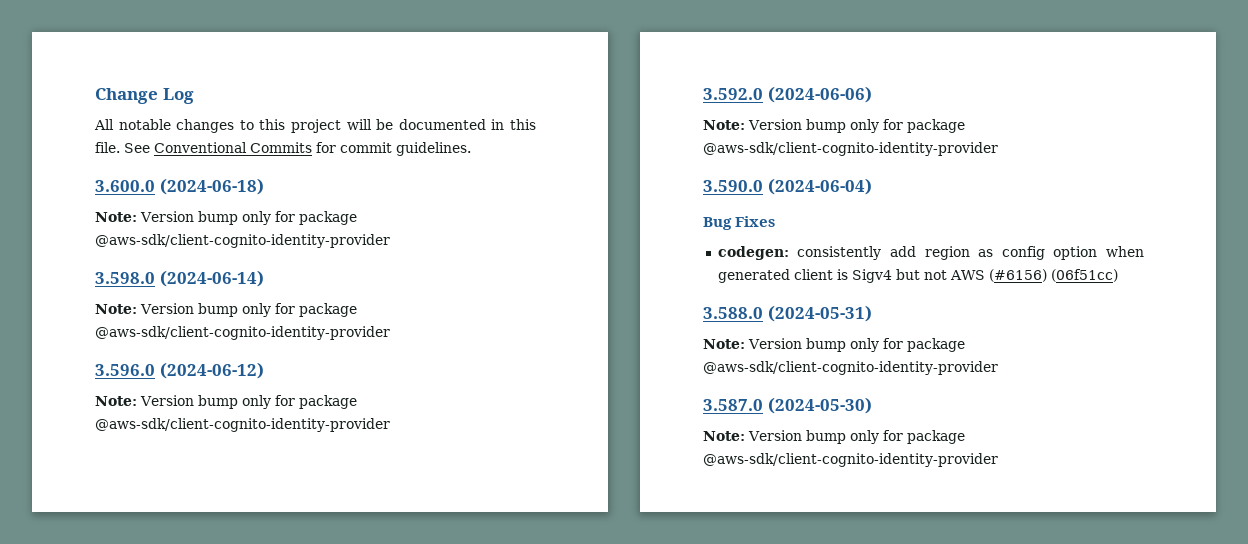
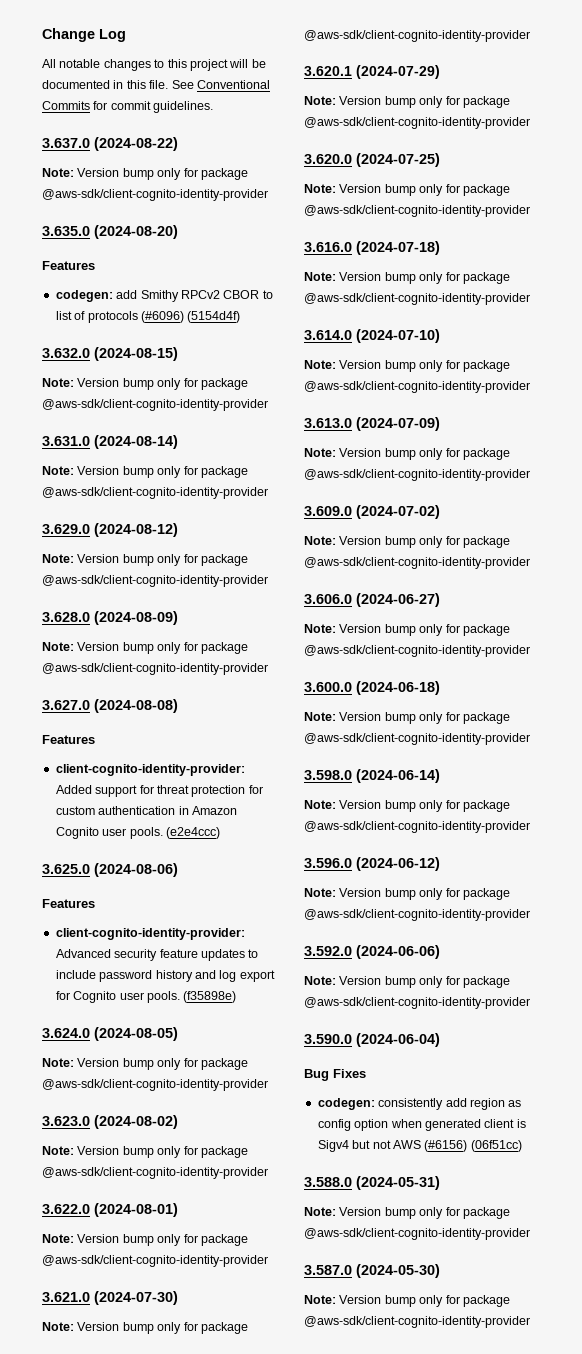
(471, 149) none -> [42,137,178,151] [42,168,248,180] [42,189,268,201] [42,225,178,239] [42,261,95,270] [55,290,273,302] [55,311,241,323] [42,347,178,361] [42,378,248,390] [42,399,268,411] [42,435,178,449] [42,466,248,478] [42,487,268,499] [42,523,178,537] [42,554,248,566] [42,575,268,587] [42,611,178,625] [42,642,248,654] [42,663,268,675] [42,699,178,713] [42,735,95,744] [55,764,245,776] [55,785,263,797] [55,806,237,815] [55,827,220,839] [42,863,178,877] [42,899,95,908] [55,928,245,940] [55,949,259,961] [55,970,275,982] [55,991,237,1003] [42,1027,178,1041] [42,1058,248,1070] [42,1079,268,1091] [42,1115,178,1129] [42,1146,248,1158] [42,1167,268,1179] [42,1203,178,1217] [42,1234,248,1246] [42,1255,268,1267] [42,1291,178,1305] [42,1322,248,1334] [304,30,530,42] [304,65,440,79] [304,96,510,108] [304,117,530,129] [304,153,440,167] [304,184,510,196] [304,205,530,217] [304,241,440,255] [304,272,510,284] [304,293,530,305] [304,329,440,343] [304,360,510,372] [304,381,530,393] [304,417,440,431] [304,448,510,460] [304,469,530,481] [304,505,440,519] [304,536,510,548] [304,557,530,569] [304,593,440,607] [304,624,510,636] [304,645,530,657] // 3.637.0 (2024-08-22) // Note: Version bump only for package @aws-sdk/client-cognito-identity-provider // 3.635.0 (2024-08-20) // Features // codegen: add Smithy RPCv2 CBOR to list of protocols (#6096) (5154d4f) // 3.632.0 (2024-08-15) // Note: Version bump only for package @aws-sdk/client-cognito-identity-provider // 3.631.0 (2024-08-14) // Note: Version bump only for package @aws-sdk/client-cognito-identity-provider // 3.629.0 (2024-08-12) // Note: Version bump only for package @aws-sdk/client-cognito-identity-provider // 3.628.0 (2024-08-09) // Note: Version bump only for package @aws-sdk/client-cognito-identity-provider // 3.627.0 (2024-08-08) // Features // client-cognito-identity-provider: Added support for threat protection for custom authentication in Amazon Cognito user pools. (e2e4ccc) // 3.625.0 (2024-08-06) // Features // client-cognito-identity-provider: Advanced security feature updates to include password history and log export for Cognito user pools. (f35898e) // 3.624.0 (2024-08-05) // Note: Version bump only for package @aws-sdk/client-cognito-identity-provider // 3.623.0 (2024-08-02) // Note: Version bump only for package @aws-sdk/client-cognito-identity-provider // 3.622.0 (2024-08-01) // Note: Version bump only for package @aws-sdk/client-cognito-identity-provider // 3.621.0 (2024-07-30) // Note: Version bump only for package @aws-sdk/client-cognito-identity-provider // 3.620.1 (2024-07-29) // Note: Version bump only for package @aws-sdk/client-cognito-identity-provider // 3.620.0 (2024-07-25) // Note: Version bump only for package @aws-sdk/client-cognito-identity-provider // 3.616.0 (2024-07-18) // Note: Version bump only for package @aws-sdk/client-cognito-identity-provider // 3.614.0 (2024-07-10) // Note: Version bump only for package @aws-sdk/client-cognito-identity-provider // 3.613.0 (2024-07-09) // Note: Version bump only for package @aws-sdk/client-cognito-identity-provider // 3.609.0 (2024-07-02) // Note: Version bump only for package @aws-sdk/client-cognito-identity-provider // 3.606.0 (2024-06-27) // Note: Version bump only for package @aws-sdk/client-cognito-identity-provider

